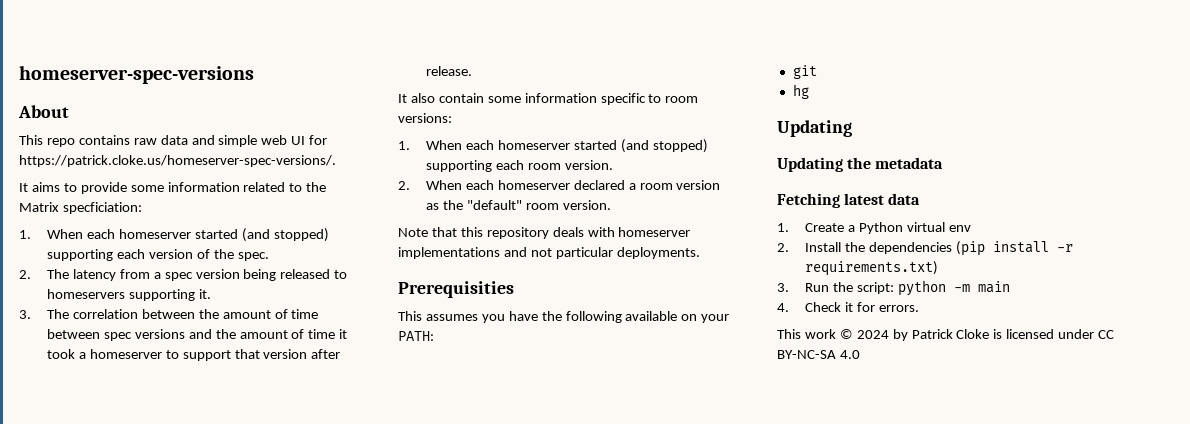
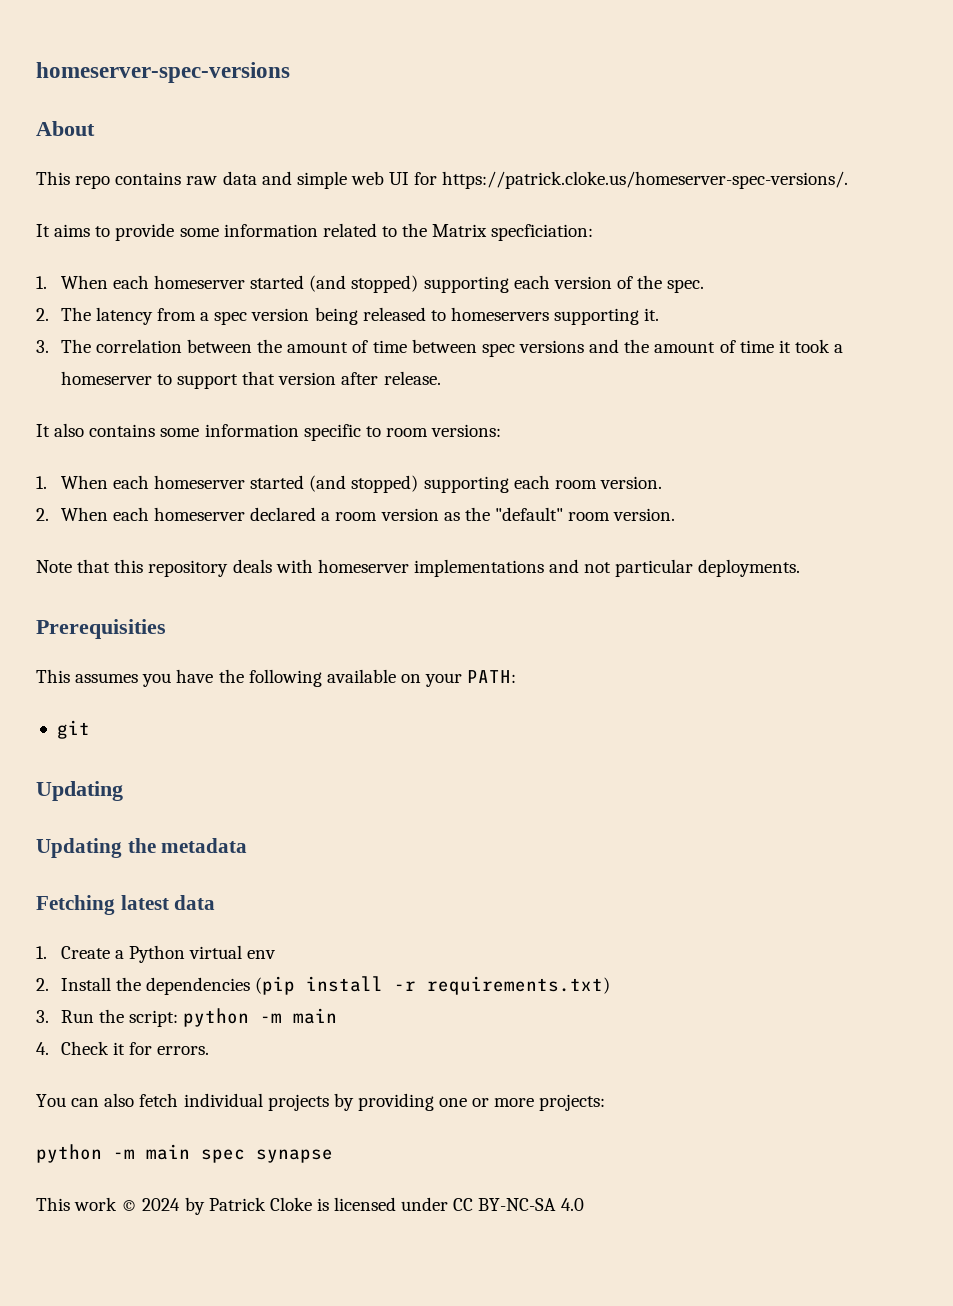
[438,93,484,103] contain -> [89,424,156,437] contains
[792,84,809,99] // hg -> (90, 729) none
(919, 308) none -> [36,1093,606,1111] [36,1144,333,1163] // You can also fetch individual projects by providing one or more projects: // python -m main spec synapse

